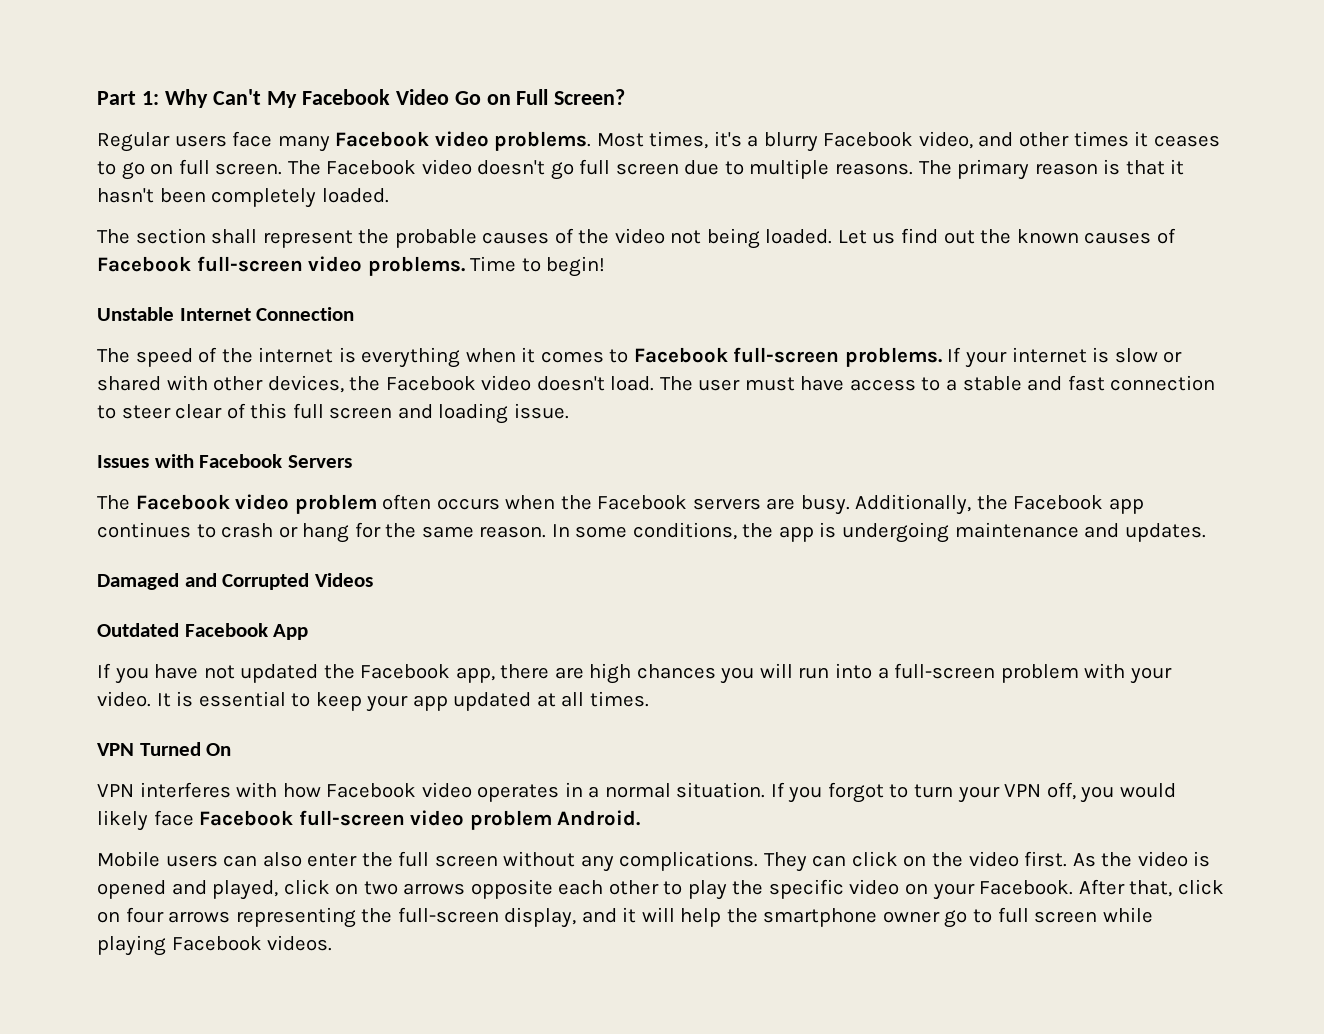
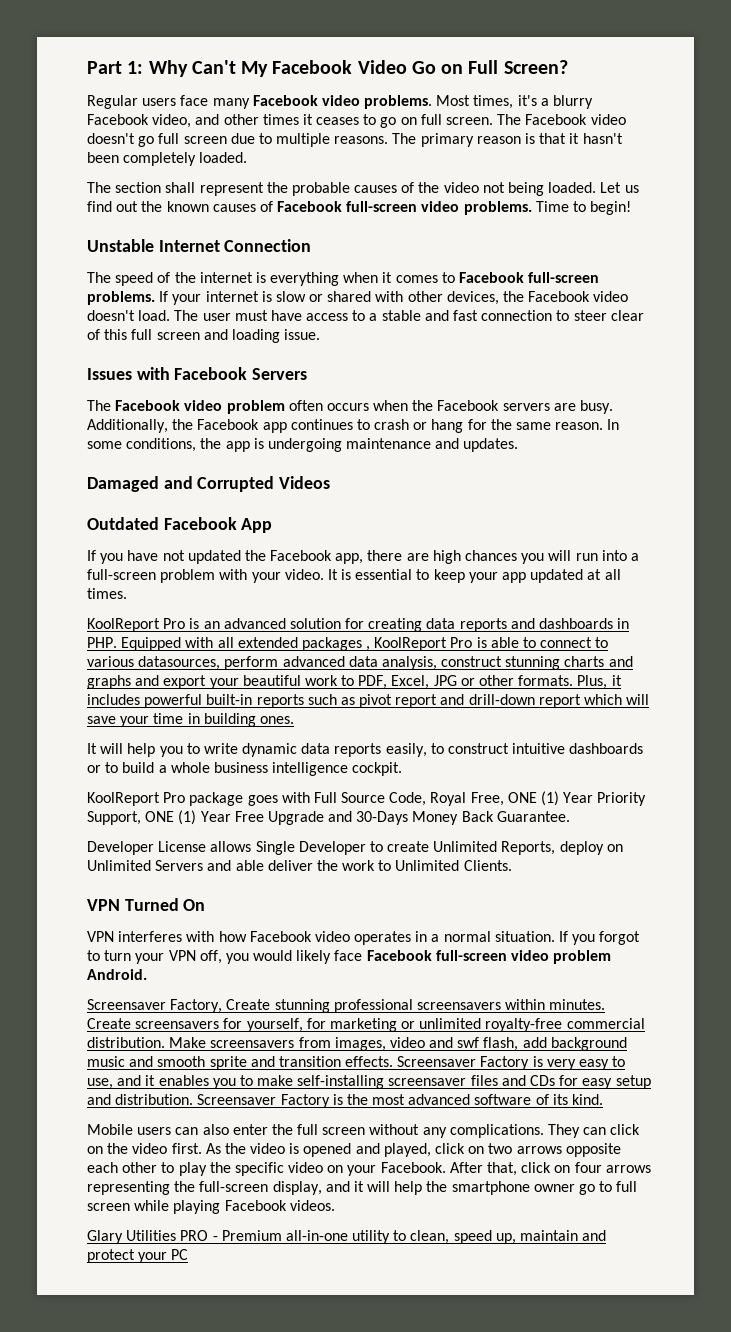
(649, 699) none -> [87,618,630,632] [87,637,609,651] [87,656,633,670] [87,675,622,689] [87,694,650,708] [87,713,294,727] [87,743,644,757] [87,762,403,776] [87,791,647,806] [87,810,570,825] [87,841,623,855] [87,860,512,871] // KoolReport Pro is an advanced solution for creating data reports and dashboards in PHP. Equipped with all extended packages , KoolReport Pro is able to connect to various datasources, perform advanced data analysis, construct stunning charts and graphs and export your beautiful work to PDF, Excel, JPG or other formats. Plus, it includes powerful built-in reports such as pivot report and drill-down report which will save your time in building ones. // It will help you to write dynamic data reports easily, to construct intuitive dashboards or to build a whole business intelligence cockpit. // KoolReport Pro package goes with Full Source Code, Royal Free, ONE (1) Year Priority Support, ONE (1) Year Free Upgrade and 30-Days Money Back Guarantee. // Developer License allows Single Developer to create Unlimited Reports, deploy on Unlimited Servers and able deliver the work to Unlimited Clients.
(641, 818) none -> [87,999,606,1013] [87,1018,645,1032] [87,1037,627,1051] [87,1056,626,1070] [87,1075,651,1089] [87,1094,604,1108] // Screensaver Factory, Create stunning professional screensavers within minutes. Create screensavers for yourself, for marketing or unlimited royalty-free commercial distribution. Make screensavers from images, video and swf flash, add background music and smooth sprite and transition effects. Screensaver Factory is very easy to use, and it enables you to make self-installing screensaver files and CDs for easy setup and distribution. Screensaver Factory is the most advanced software of its kind.
(333, 943) none -> [87,1230,607,1244] [87,1249,189,1263] // Glary Utilities PRO - Premium all-in-one utility to clean, speed up, maintain and protect your PC

